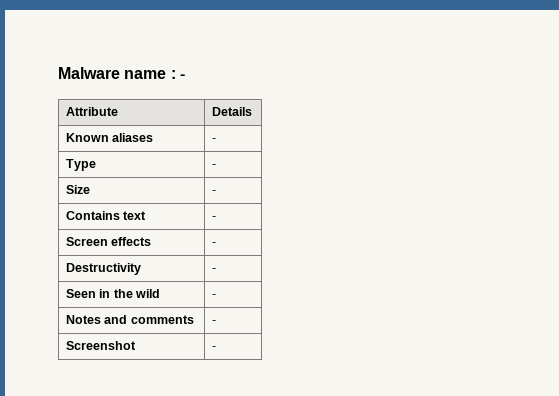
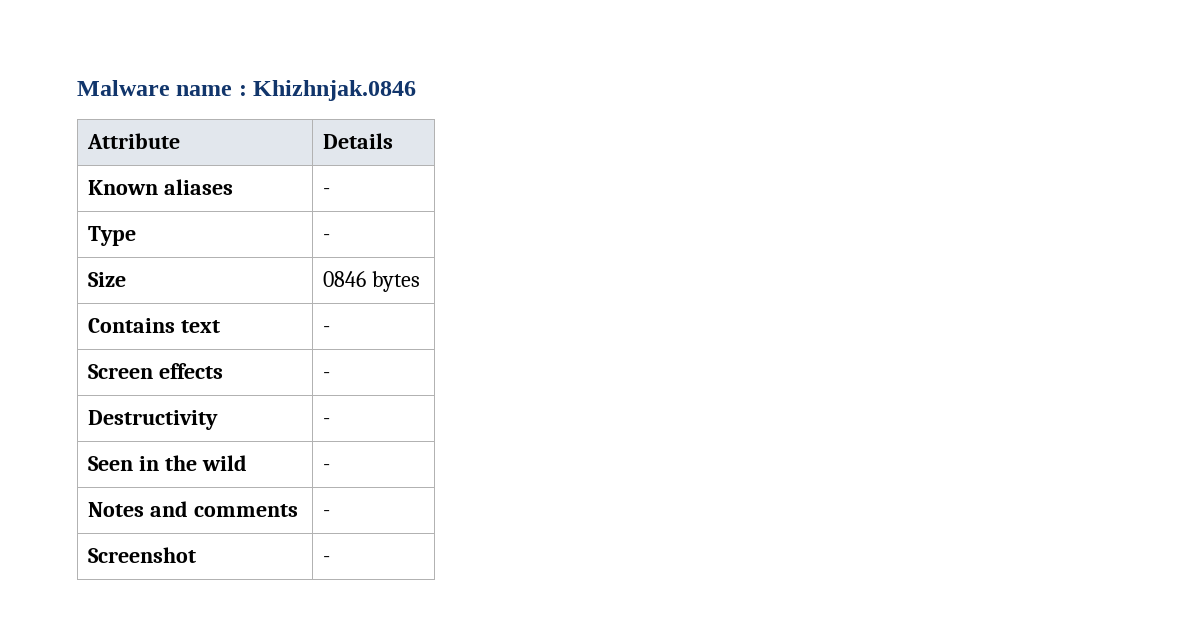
[179,74,185,79] - -> [253,80,417,101] Khizhnjak.0846
[211,190,216,194] - -> [322,271,420,292] 0846 bytes

